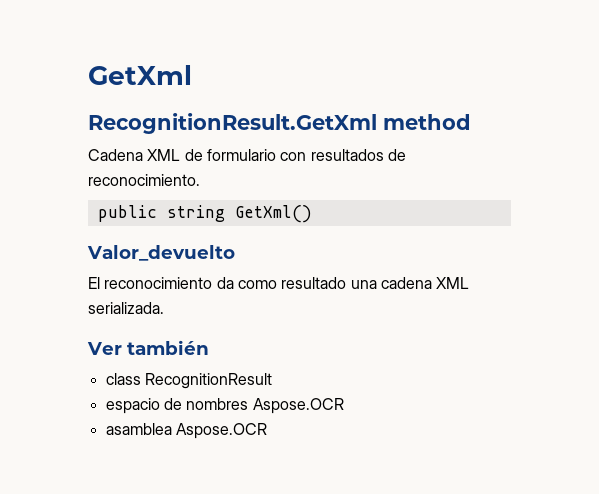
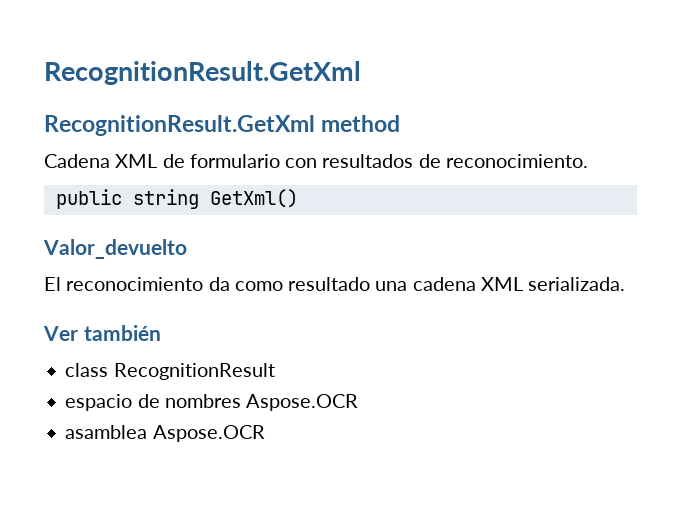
[88,65,192,85] GetXml -> [44,61,361,85] RecognitionResult.GetXml

